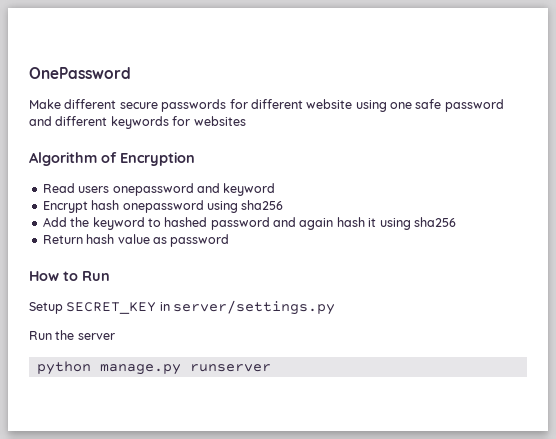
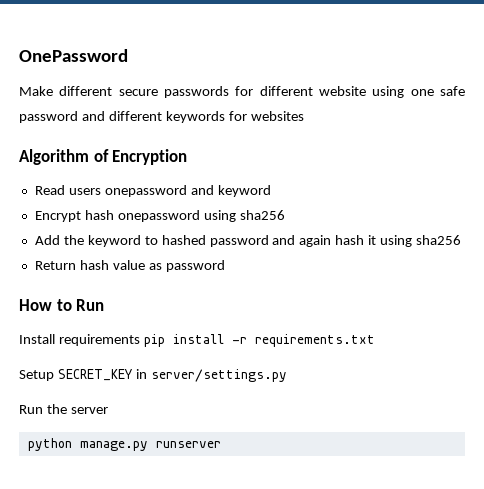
(110, 276) none -> [19,334,375,347] // Install requirements pip install -r requirements.txt

